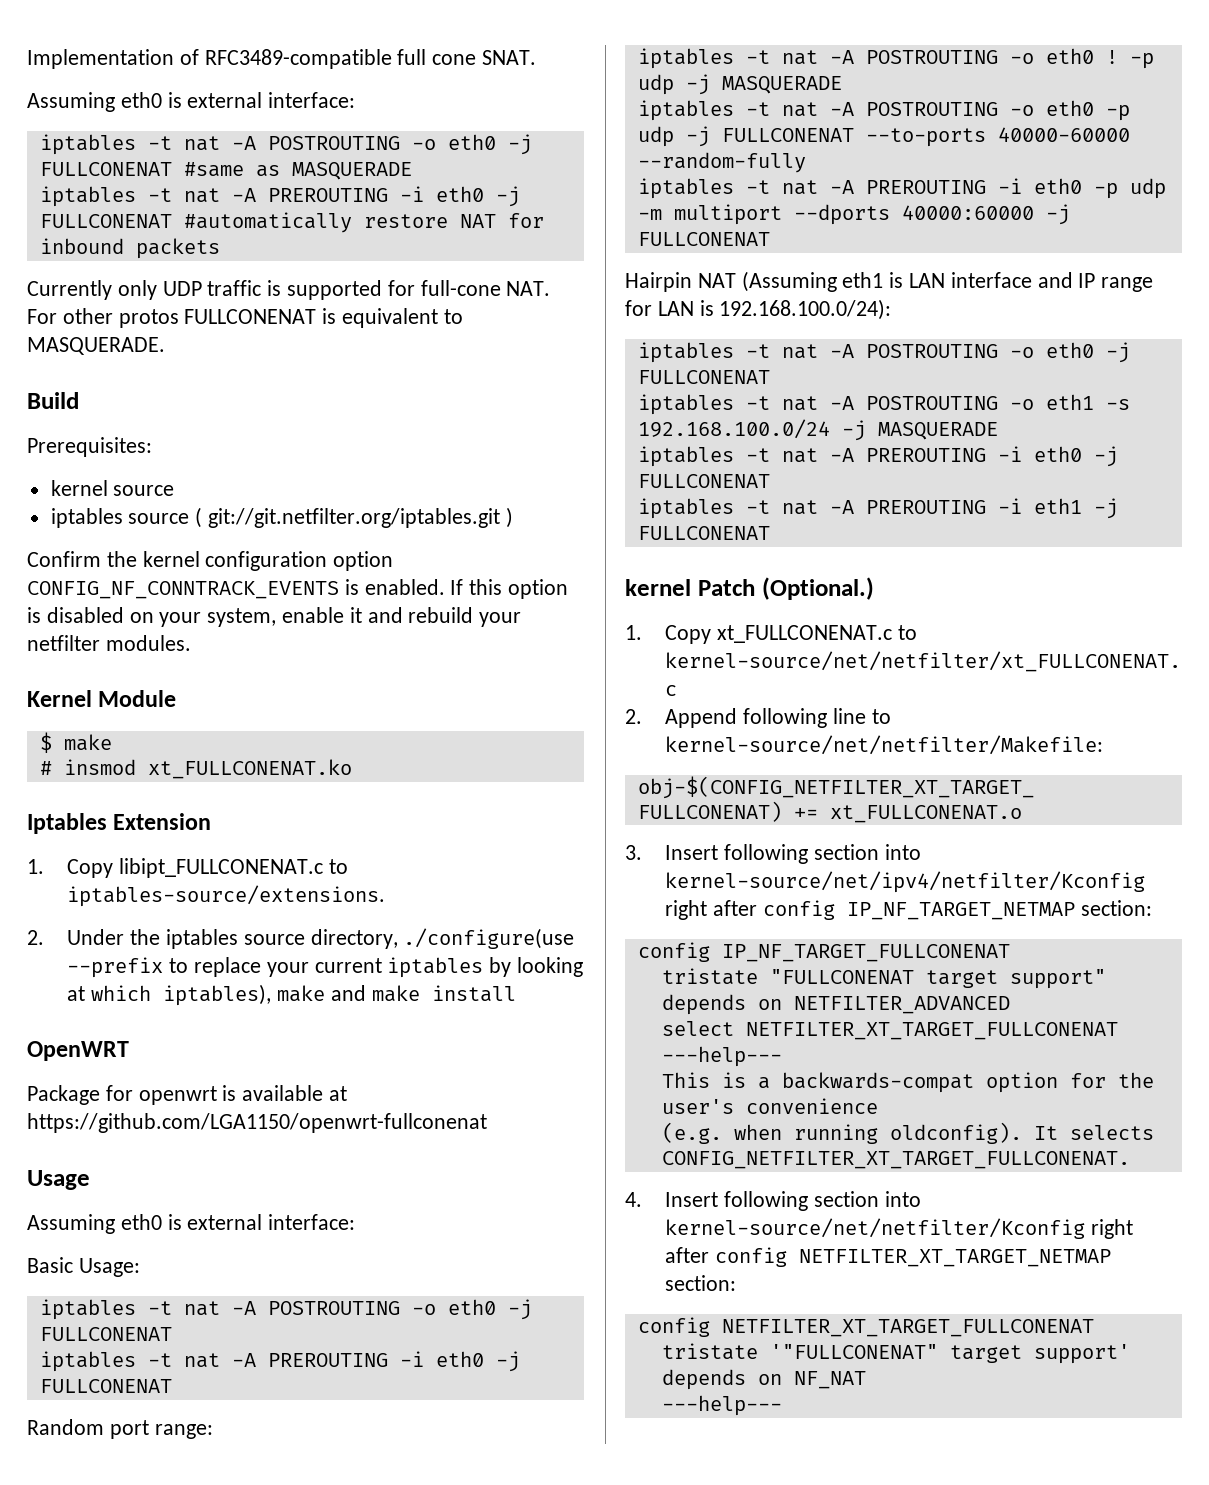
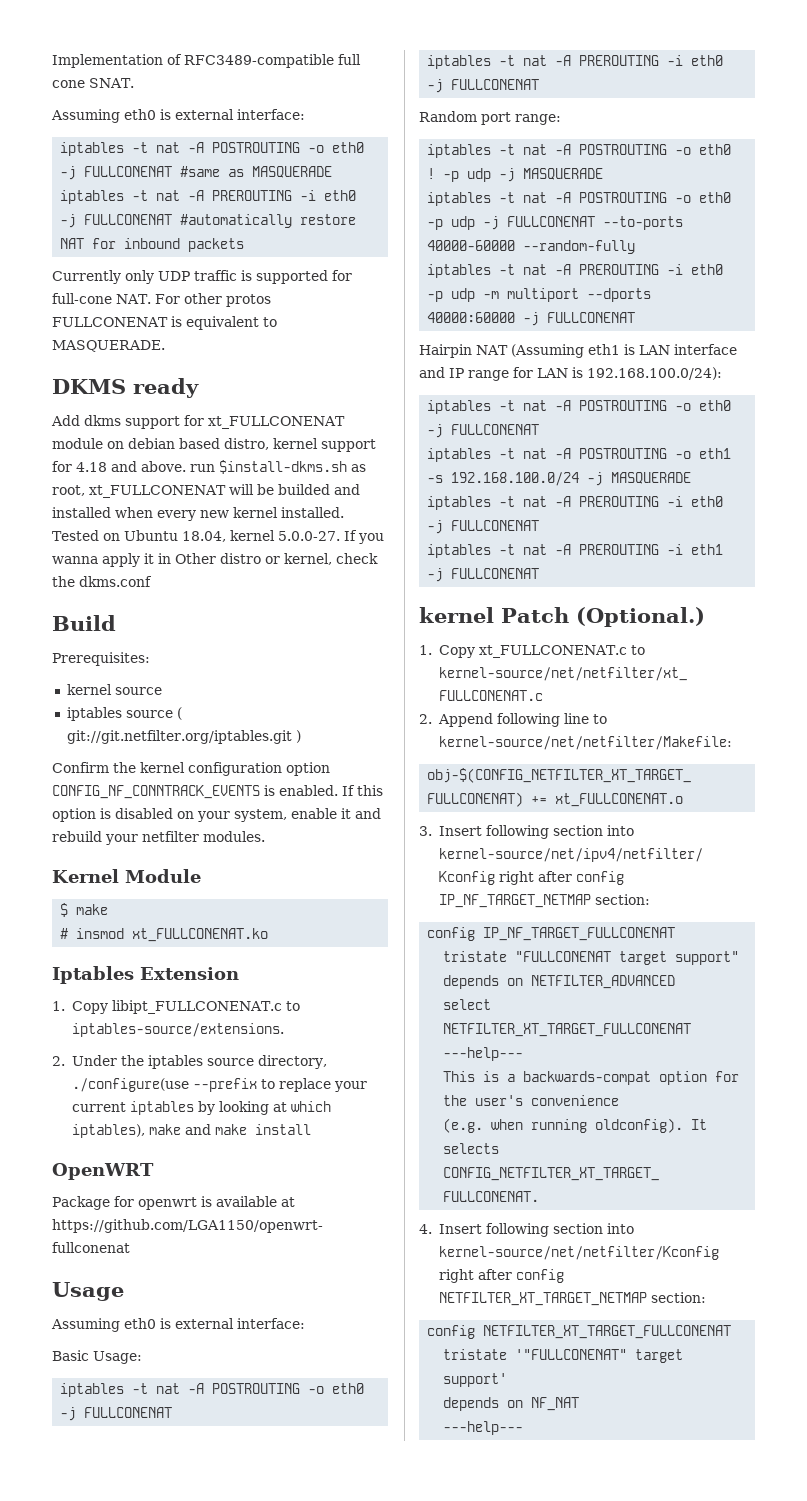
(165, 346) none -> [52,378,199,398] [51,415,345,429] [52,438,376,452] [52,460,366,474] [52,484,360,498] [52,507,344,521] [52,530,384,544] [52,553,378,567] [52,576,152,587] // DKMS ready // Add dkms support for xt_FULLCONENAT module on debian based distro, kernel support for 4.18 and above. run $install-dkms.sh as root, xt_FULLCONENAT will be builded and installed when every new kernel installed. Tested on Ubuntu 18.04, kernel 5.0.0-27. If you wanna apply it in Other distro or kernel, check the dkms.conf

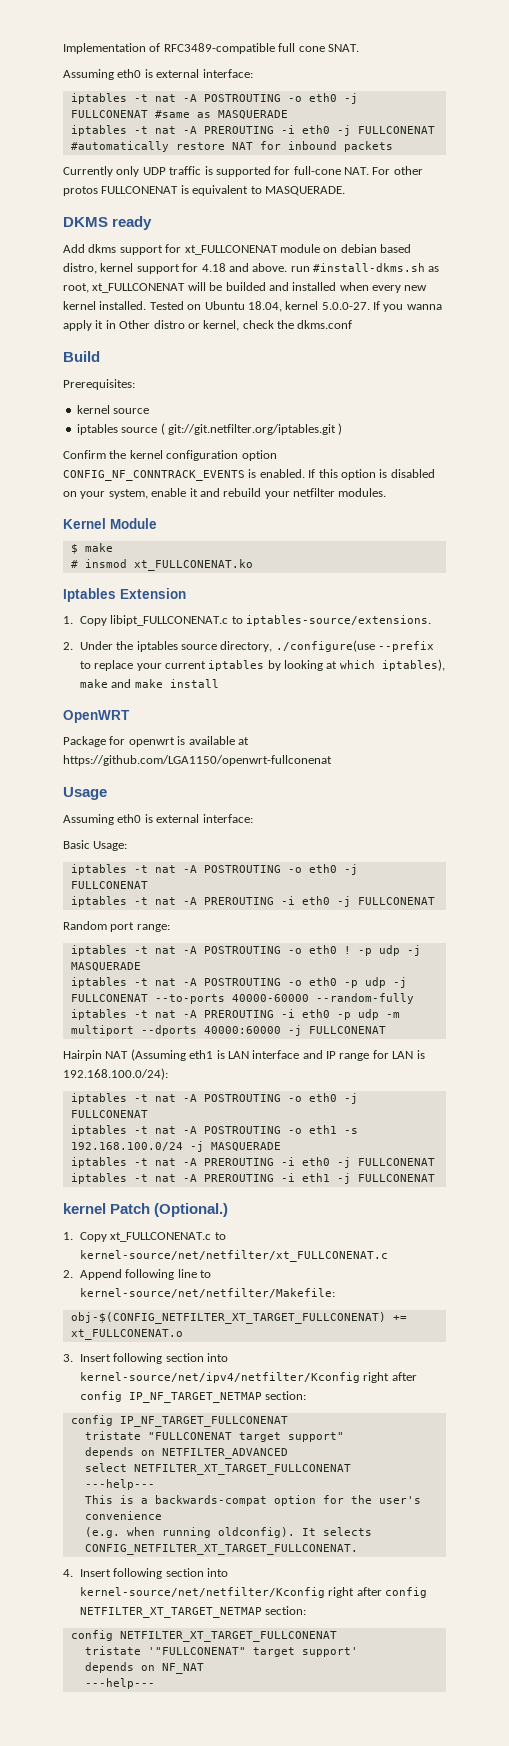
[219,460,347,474] $install-dkms.sh -> [313,263,425,272] #install-dkms.sh

